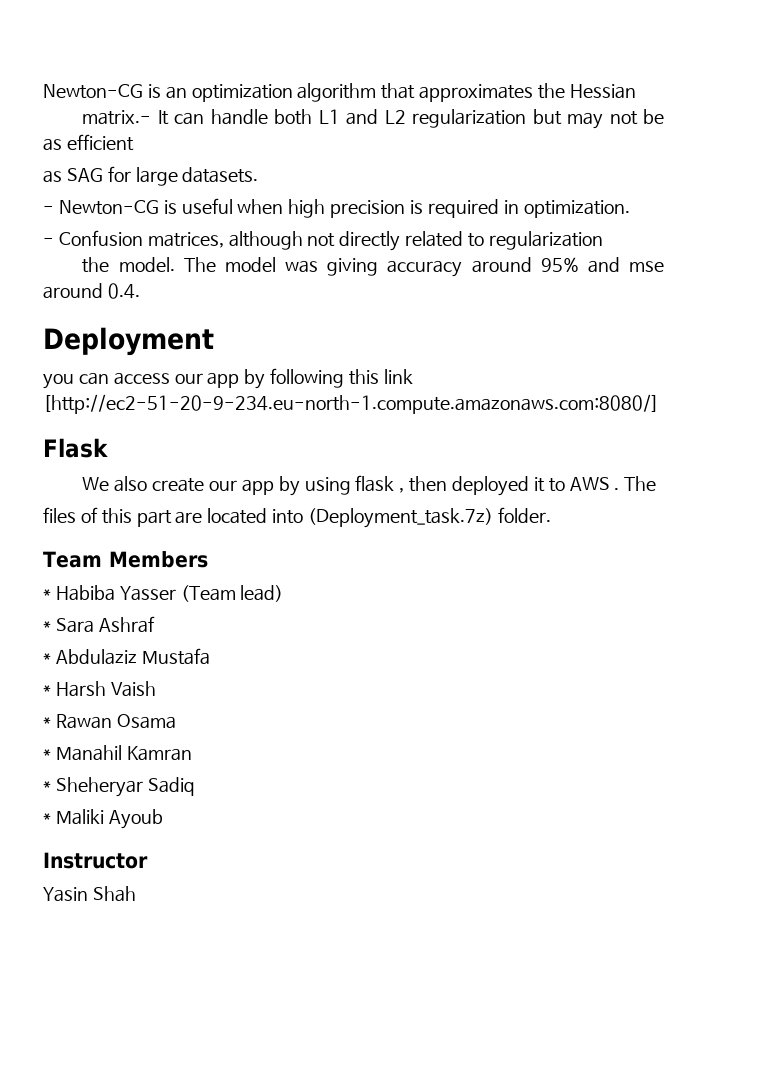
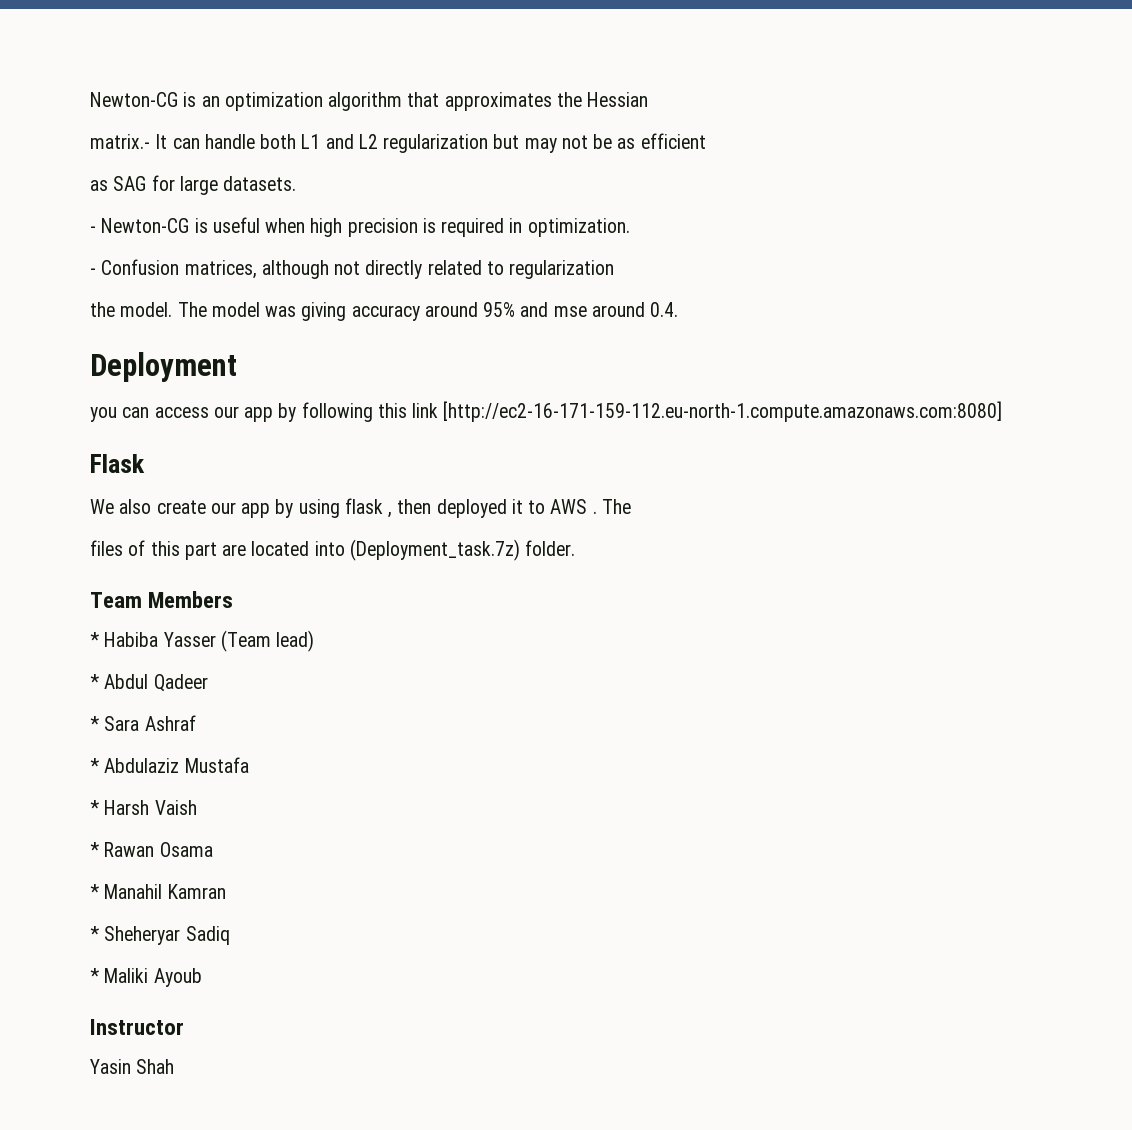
[43,394,659,414] [http://ec2-51-20-9-234.eu-north-1.compute.amazonaws.com:8080/] -> [443,401,1003,422] [http://ec2-16-171-159-112.eu-north-1.compute.amazonaws.com:8080]
(284, 593) none -> [90,674,208,692] // * Abdul Qadeer

